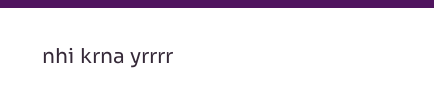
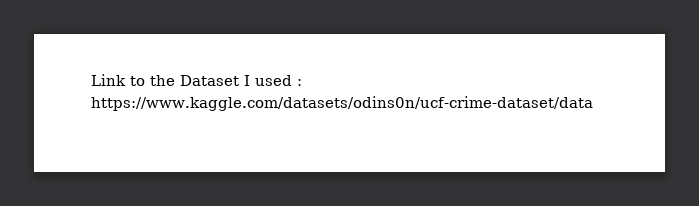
[42,47,174,68] nhi krna yrrrr -> [91,74,302,86] [91,96,593,111] Link to the Dataset I used : https://www.kaggle.com/datasets/odins0n/ucf-crime-dataset/data

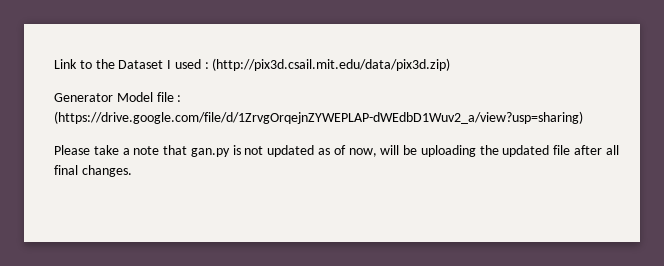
[91,96,593,111] https://www.kaggle.com/datasets/odins0n/ucf-crime-dataset/data -> [212,58,451,71] [54,92,182,102] [54,111,583,124] [54,145,619,157] [54,165,132,177] (http://pix3d.csail.mit.edu/data/pix3d.zip) // Generator Model file : (https://drive.google.com/file/d/1ZrvgOrqejnZYWEPLAP-dWEdbD1Wuv2_a/view?usp=sharing) // Please take a note that gan.py is not updated as of now, will be uploading the updated file after all final changes.

